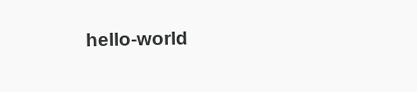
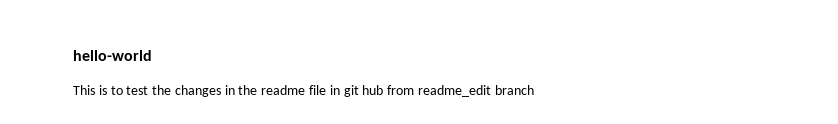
(188, 39) none -> [73,85,534,97] // This is to test the changes in the readme file in git hub from readme_edit branch

